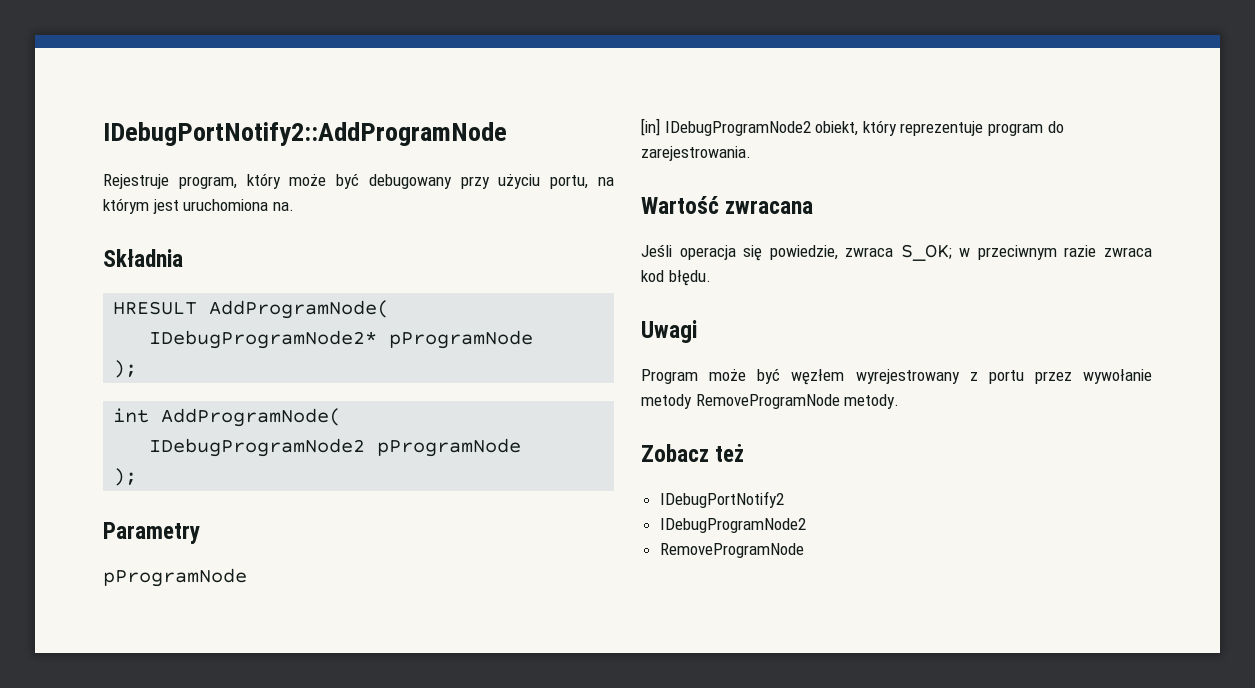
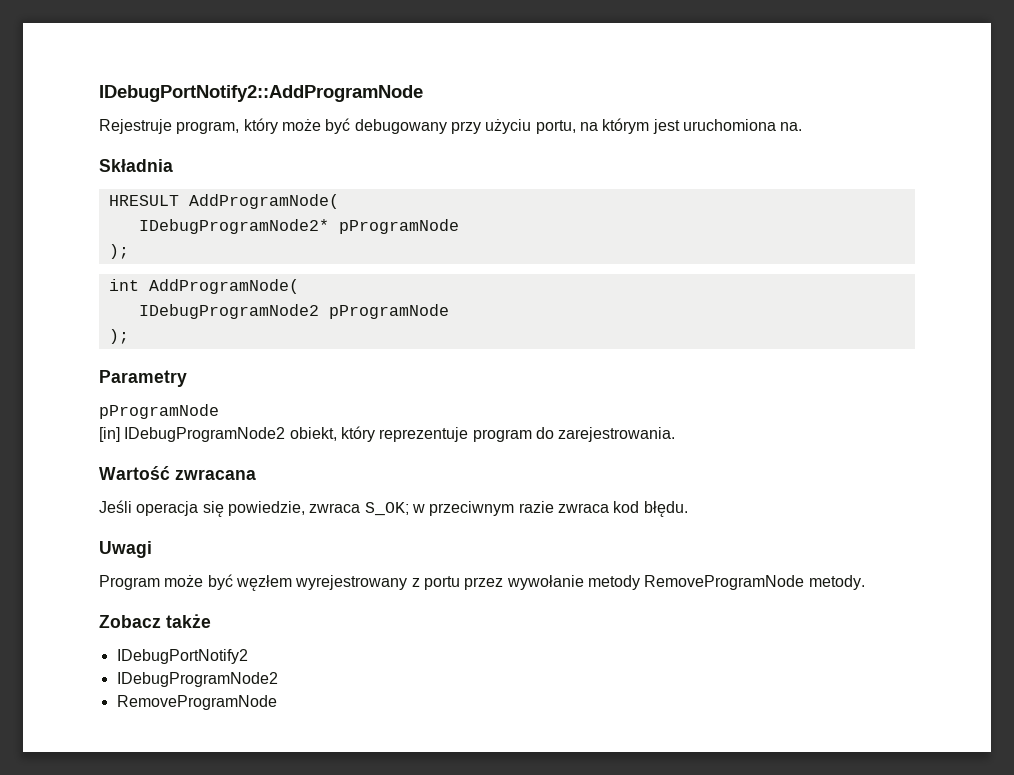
[715,444,745,462] też -> [166,614,211,628] także

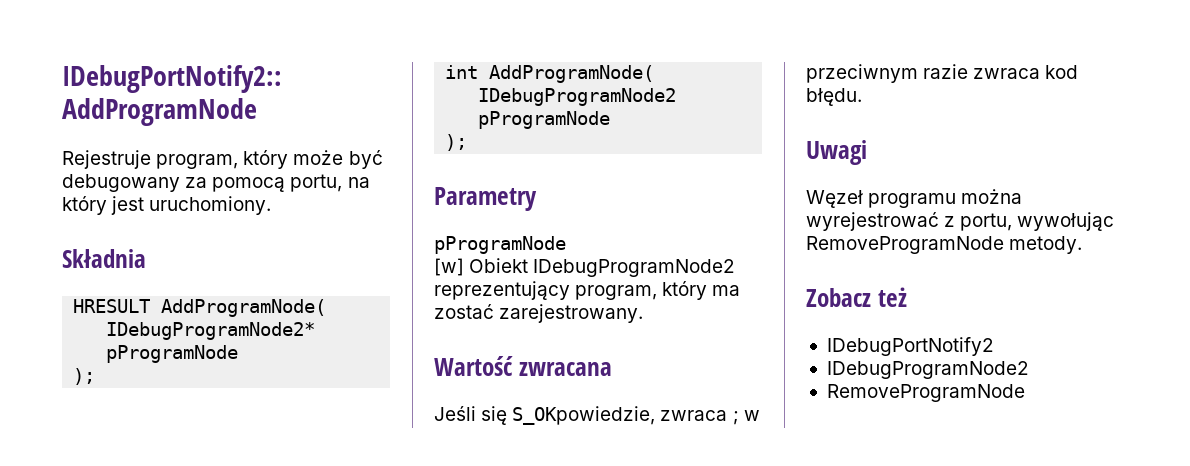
[450,118,803,134] przy użyciu portu, na którym jest uruchomiona na. -> [185,174,370,192] [62,196,272,215] za pomocą portu, na który jest uruchomiony.
[99,426,676,442] [99,466,256,480] [99,500,409,517] [in] IDebugProgramNode2 obiekt, który reprezentuje program do zarejestrowania. // Wartość zwracana // Jeśli operacja się powiedzie, zwraca S_OK; -> [434,258,736,277] [434,281,741,300] [434,304,644,323] [434,356,612,376] [434,406,739,425] [w] Obiekt IDebugProgramNode2 reprezentujący program, który ma zostać zarejestrowany. // Wartość zwracana // Jeśli się S_OKpowiedzie, zwraca ;
[99,574,640,591] Program może być węzłem wyrejestrowany z portu przez wywołanie metody -> [806,189,1023,208] [806,212,1115,231] Węzeł programu można wyrejestrować z portu, wywołując
[166,614,211,628] także -> [877,287,907,307] też

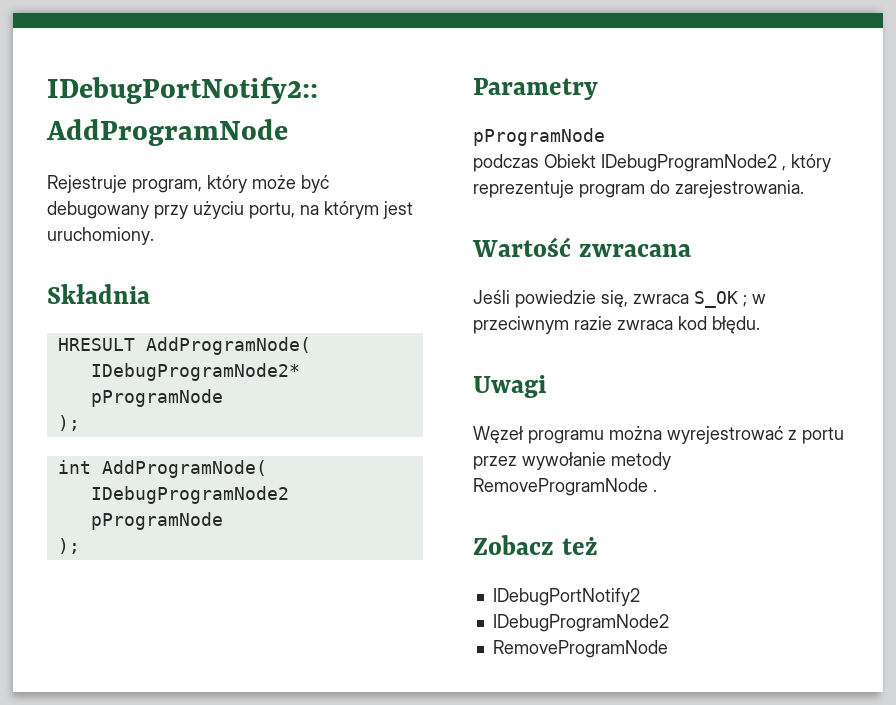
[185,177,286,192] za pomocą -> [154,201,244,219] przy użyciu
[62,196,107,215] który -> [324,201,379,219] którym
[434,258,464,276] [w] -> [473,154,539,172] podczas
[434,281,741,300] [434,304,644,323] reprezentujący program, który ma zostać zarejestrowany. -> [782,154,831,172] [473,180,804,198] , który reprezentuje program do zarejestrowania.
[481,406,728,425] się S_OKpowiedzie, zwraca -> [515,290,738,308] powiedzie się, zwraca S_OK
[960,212,1115,231] [806,236,1083,254] portu, wywołując RemoveProgramNode metody. -> [802,427,844,444] [473,452,671,470] [473,478,657,496] portu przez wywołanie metody RemoveProgramNode .

